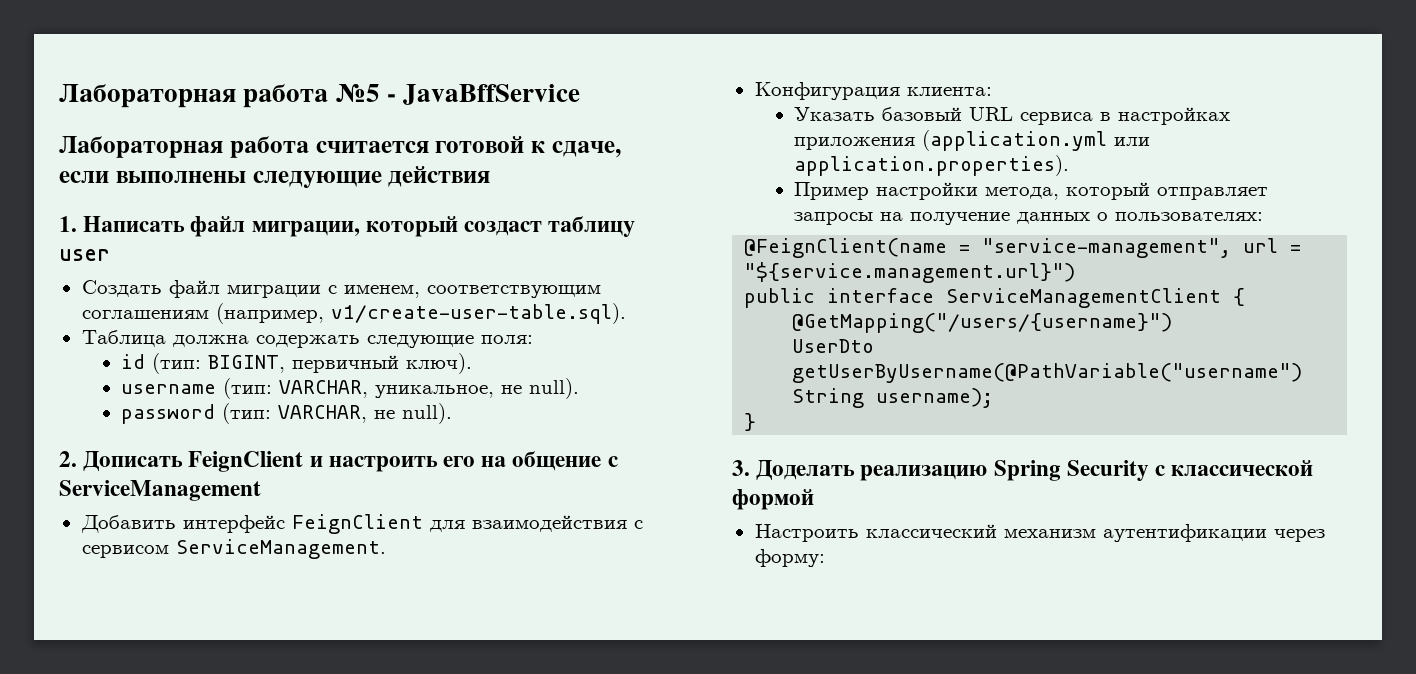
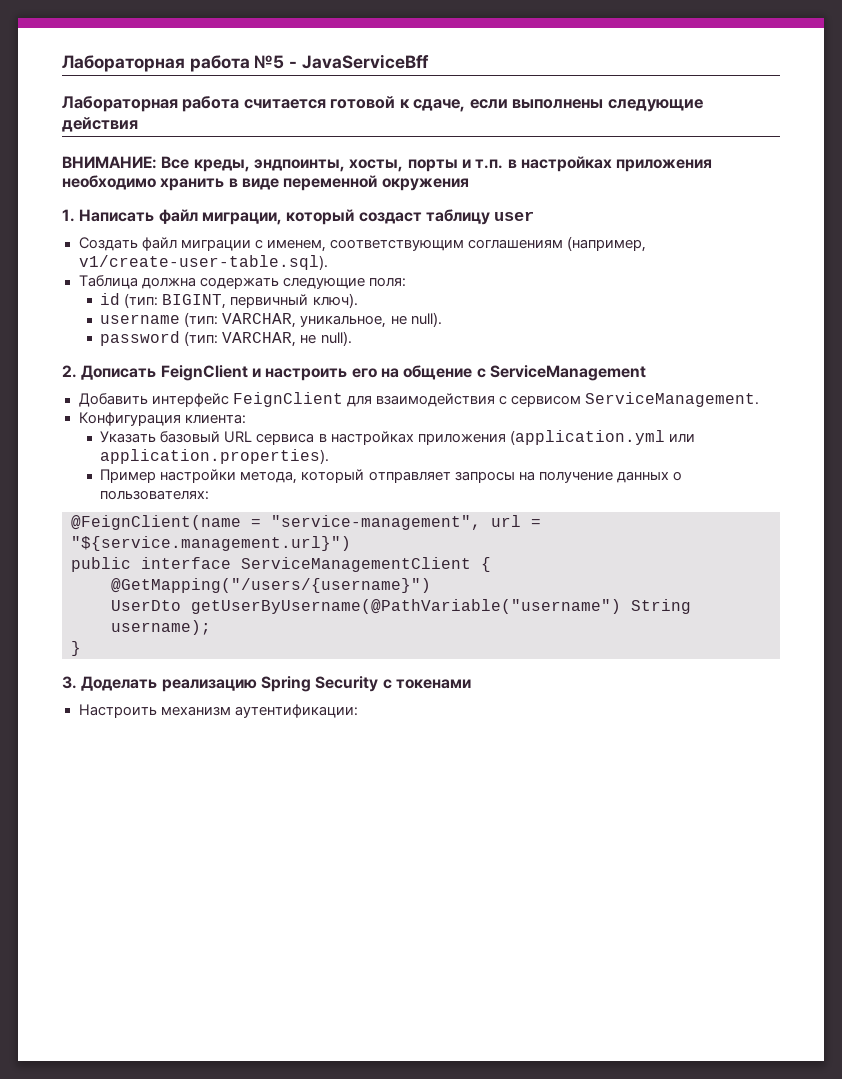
[403,84,581,105] JavaBffService -> [301,54,429,69] JavaServiceBff
(491, 176) none -> [62,156,713,172] [62,175,469,191] // ВНИМАНИЕ: Все креды, эндпоинты, хосты, порты и т.п. в настройках приложения необходимо хранить в виде переменной окружения
[1171,460,1314,476] [732,489,814,510] классической формой -> [395,679,471,689] токенами
[865,524,1325,542] [754,549,825,567] классический механизм аутентификации через форму: -> [160,704,358,718] механизм аутентификации:

